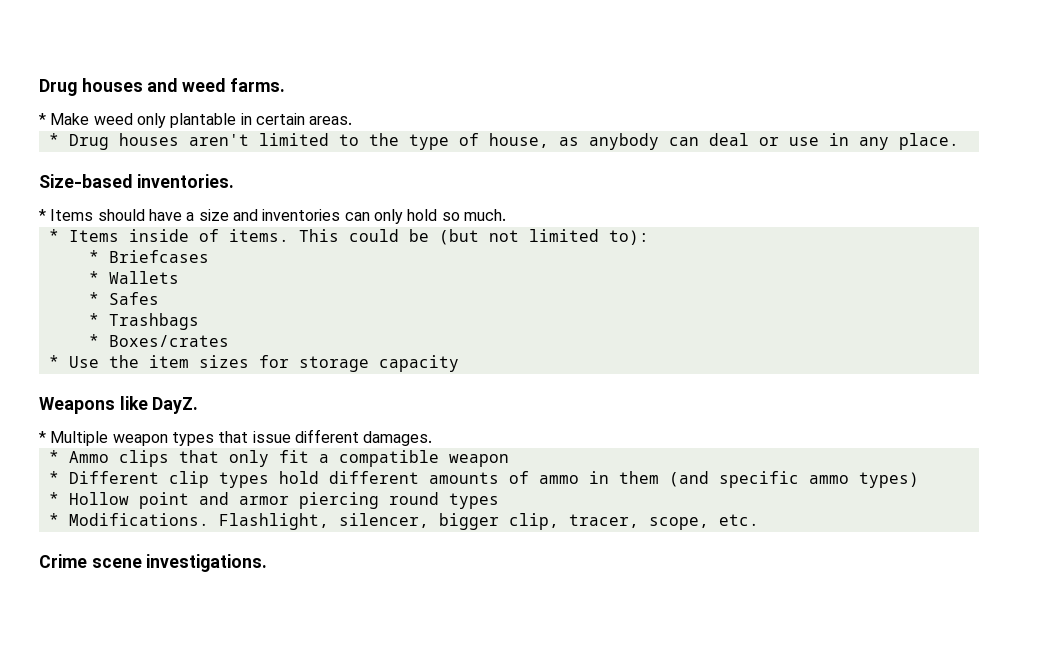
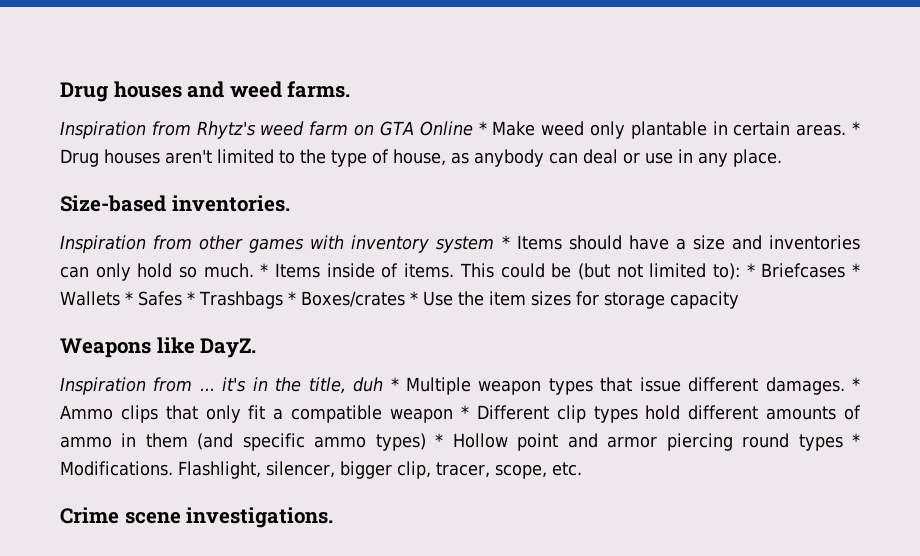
(285, 85) none -> [60,121,473,139] Inspiration from Rhytz's weed farm on GTA Online
(353, 120) // -> (847, 130) none
(234, 181) none -> [60,235,495,253] Inspiration from other games with inventory system
(506, 215) // -> (254, 270) none
(649, 237) // -> (740, 271) none
(209, 256) // -> (846, 270) none
(179, 277) // -> (120, 298) none
(159, 298) // -> (182, 298) none
(199, 321) // -> (283, 300) none
(229, 341) // -> (405, 299) none
(199, 405) none -> [60,377,384,395] Inspiration from ... it's in the title, duh
(433, 438) // -> (845, 386) none
(509, 460) // -> (454, 415) none
(919, 480) // -> (426, 442) none
(499, 501) // -> (843, 442) none

